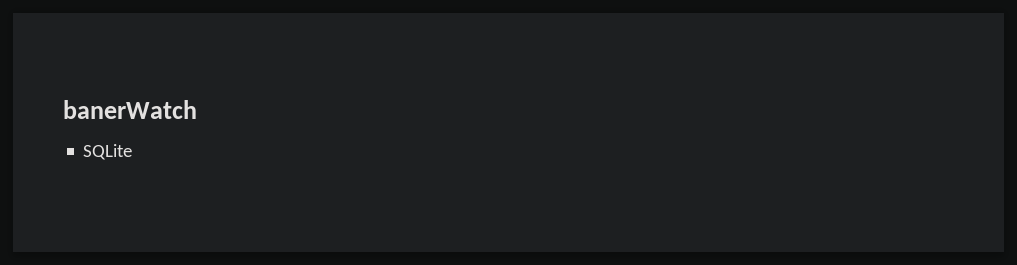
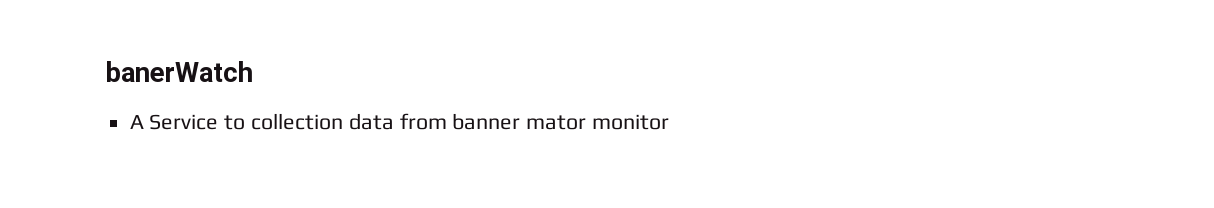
[83,144,133,160] SQLite -> [129,113,670,130] A Service to collection data from banner mator monitor

